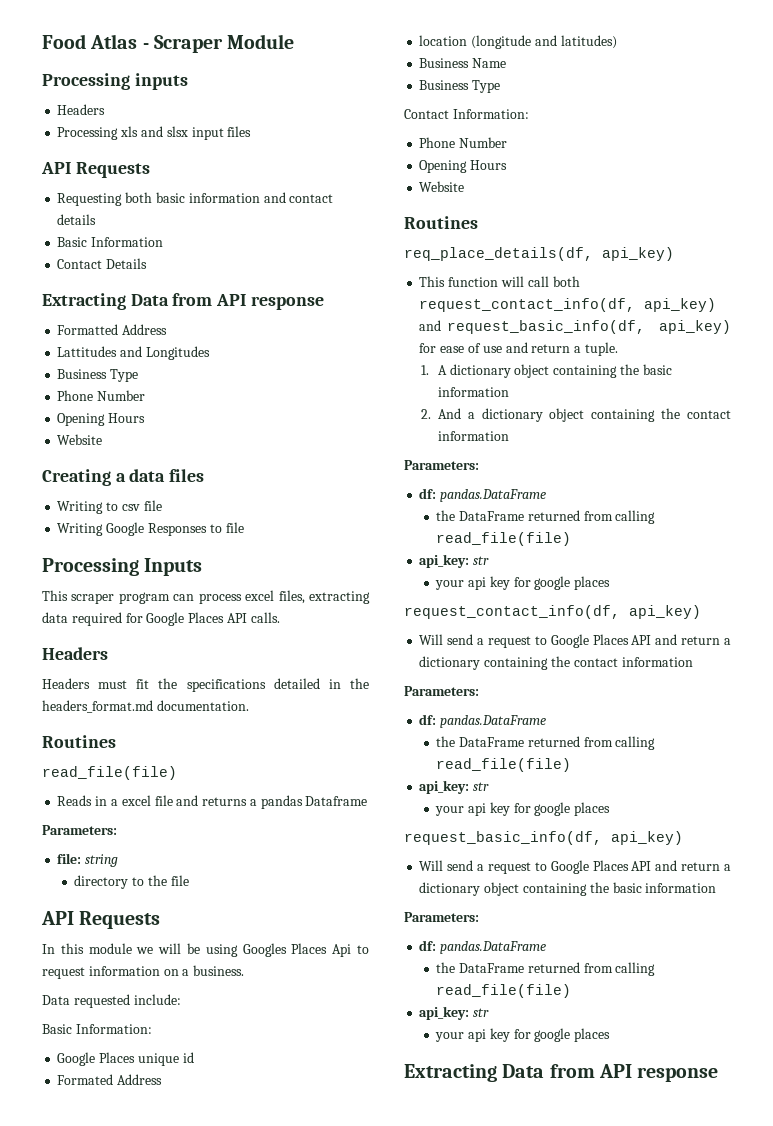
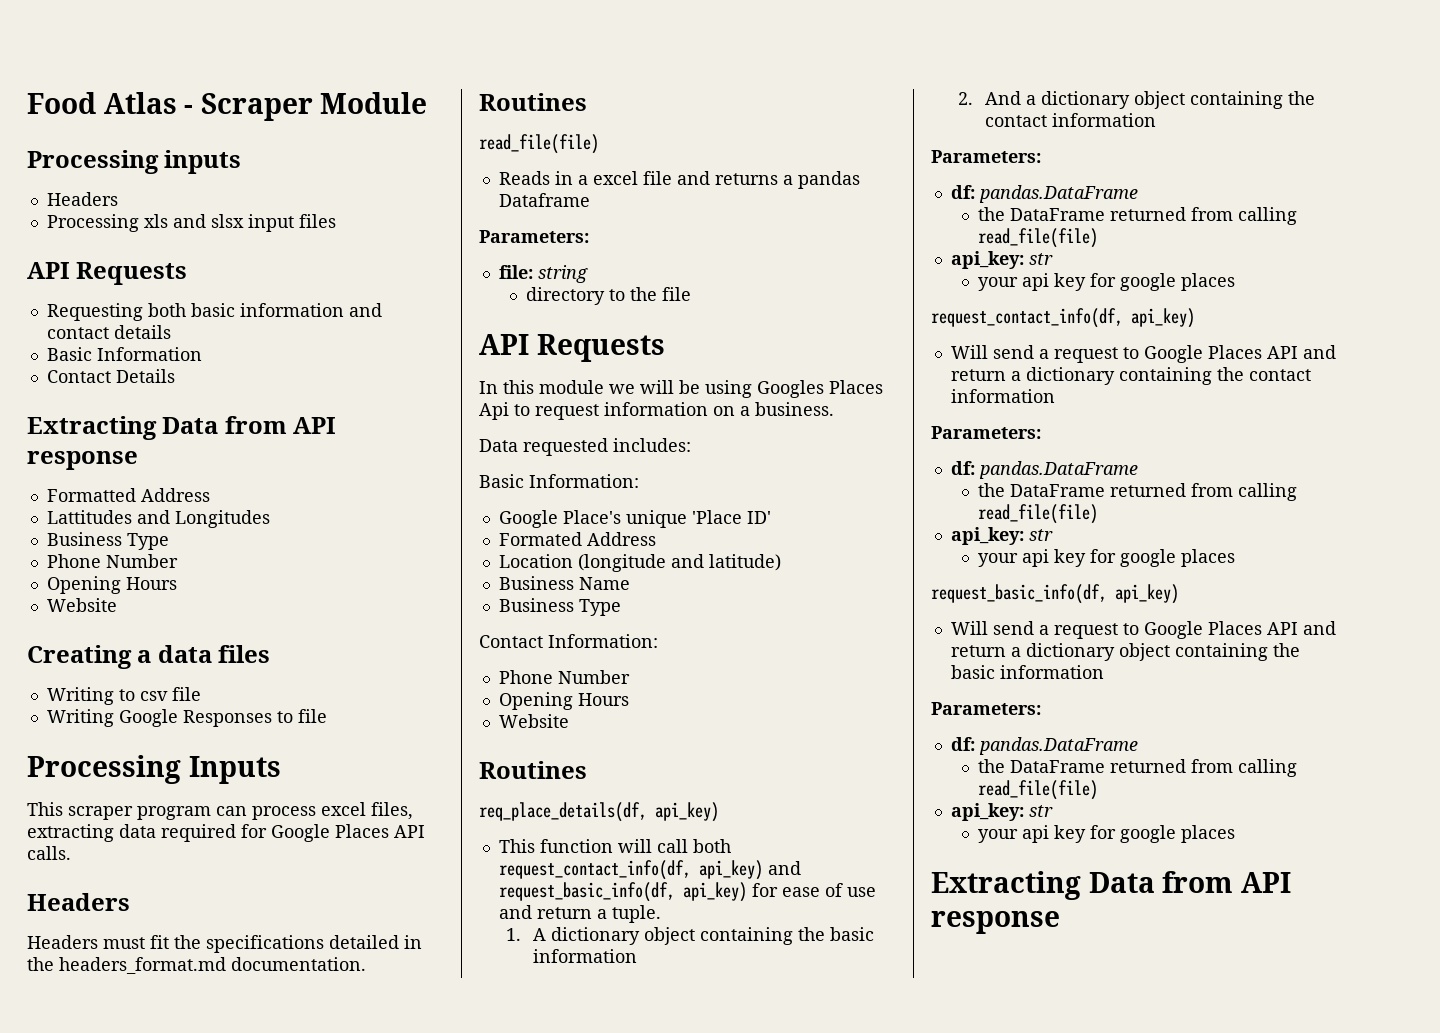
[133,994,181,1005] include: -> [613,438,691,452] includes:
[99,1052,194,1066] Places unique id -> [562,510,771,528] Place's unique 'Place ID'
[419,35,468,46] location -> [498,554,573,568] Location
[560,35,617,49] latitudes) -> [708,554,781,571] latitude)

